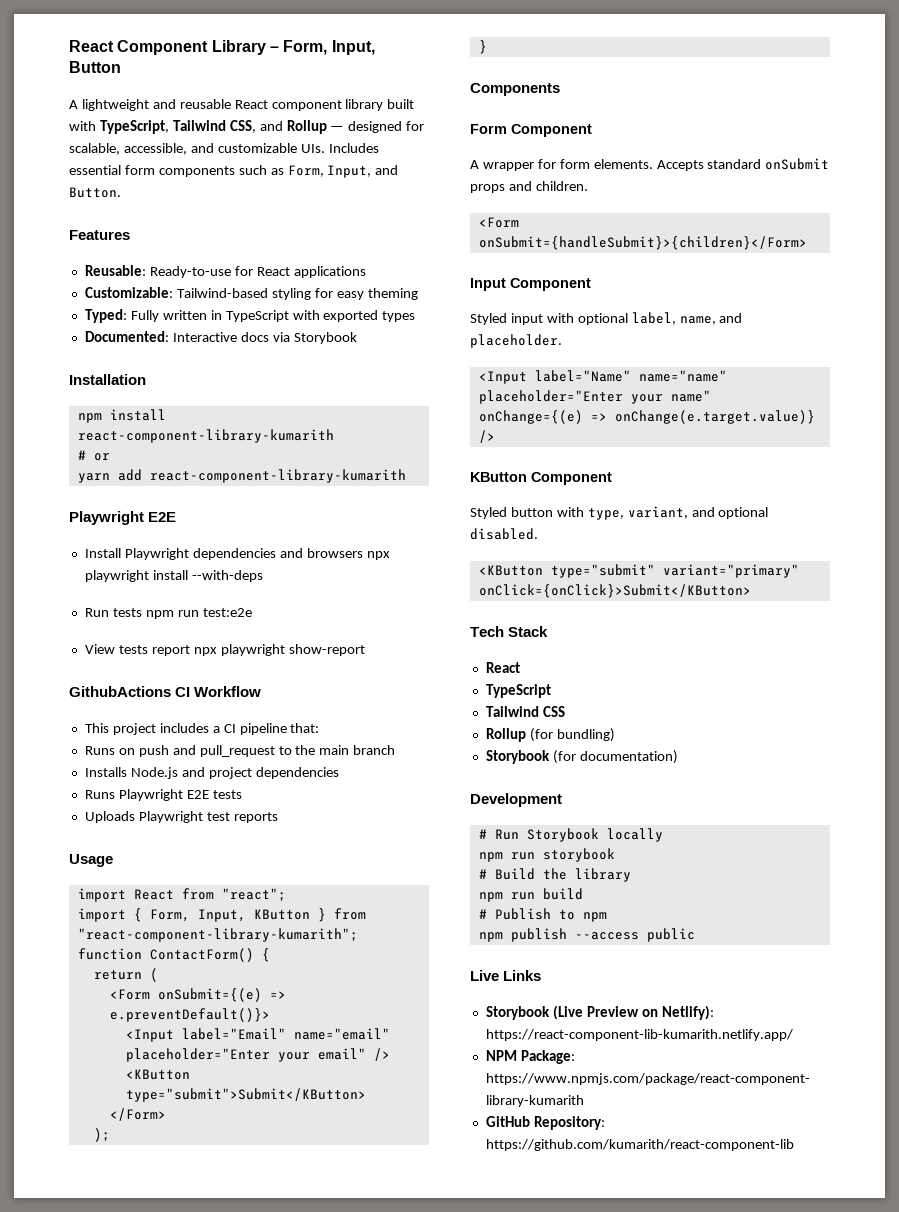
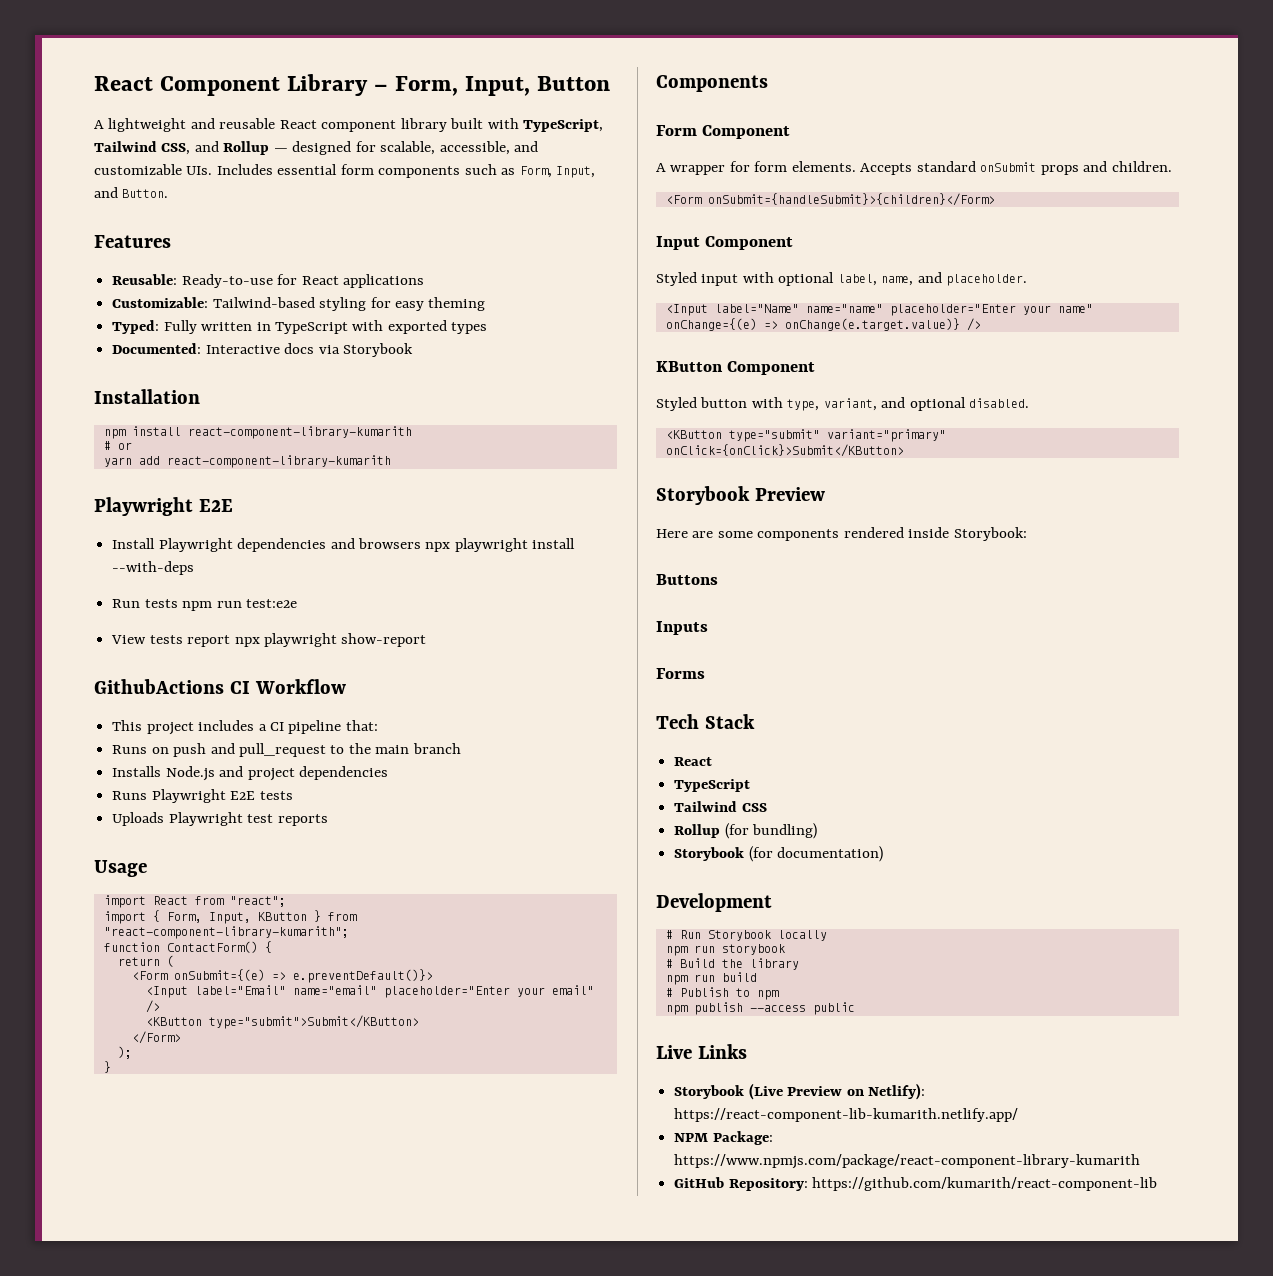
(751, 591) none -> [656,486,825,505] [656,527,1027,541] [656,574,718,585] [656,621,708,635] [656,668,705,679] // Storybook Preview // Here are some components rendered inside Storybook: // Buttons // Inputs // Forms

